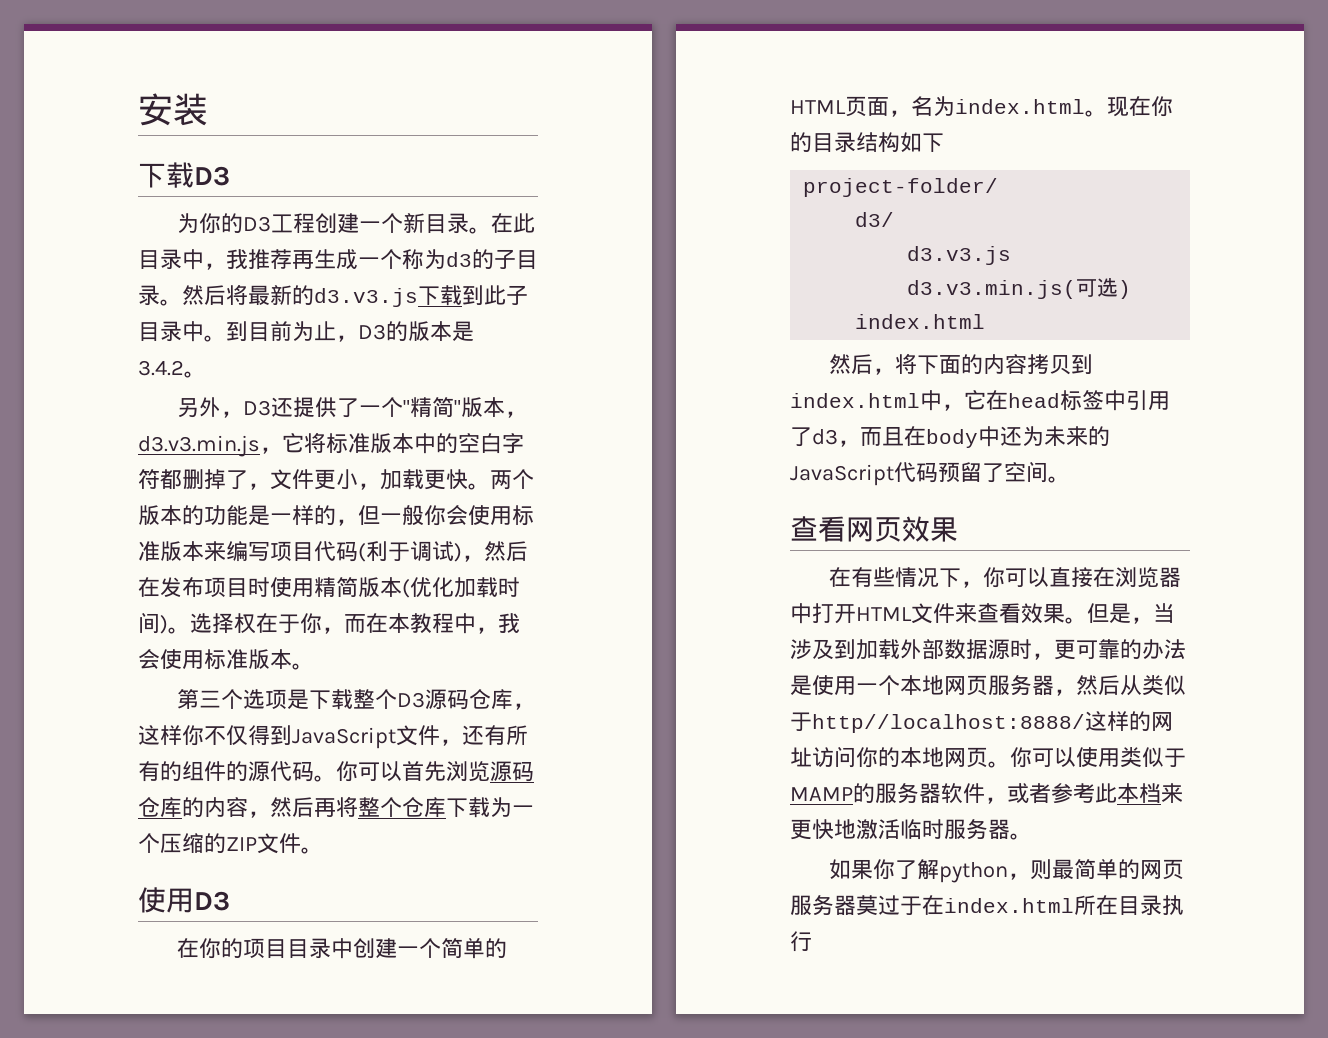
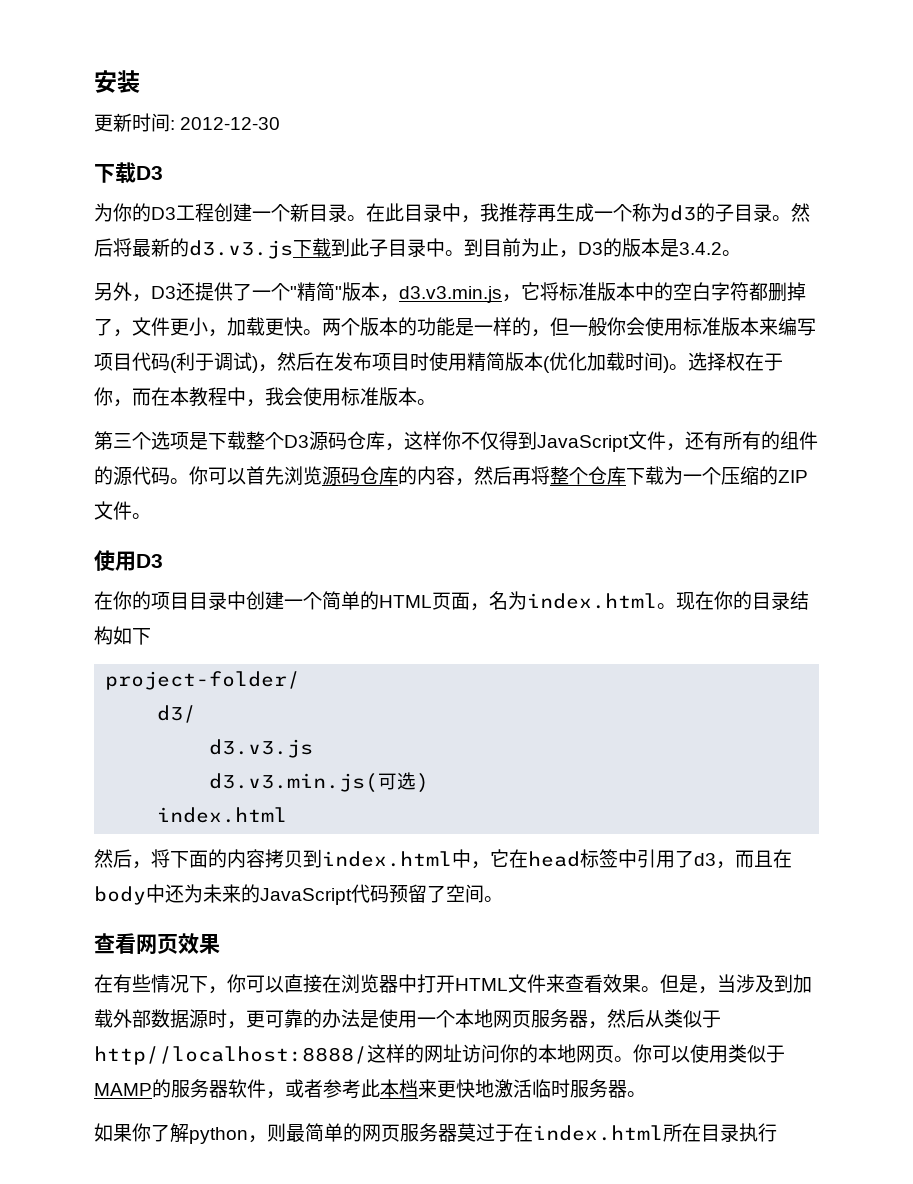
(208, 109) none -> [94,113,281,132] // 更新时间: 2012-12-30

